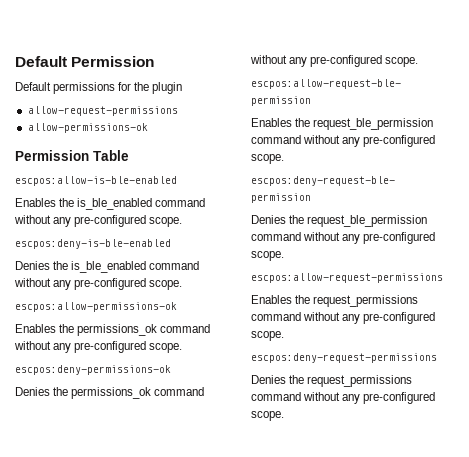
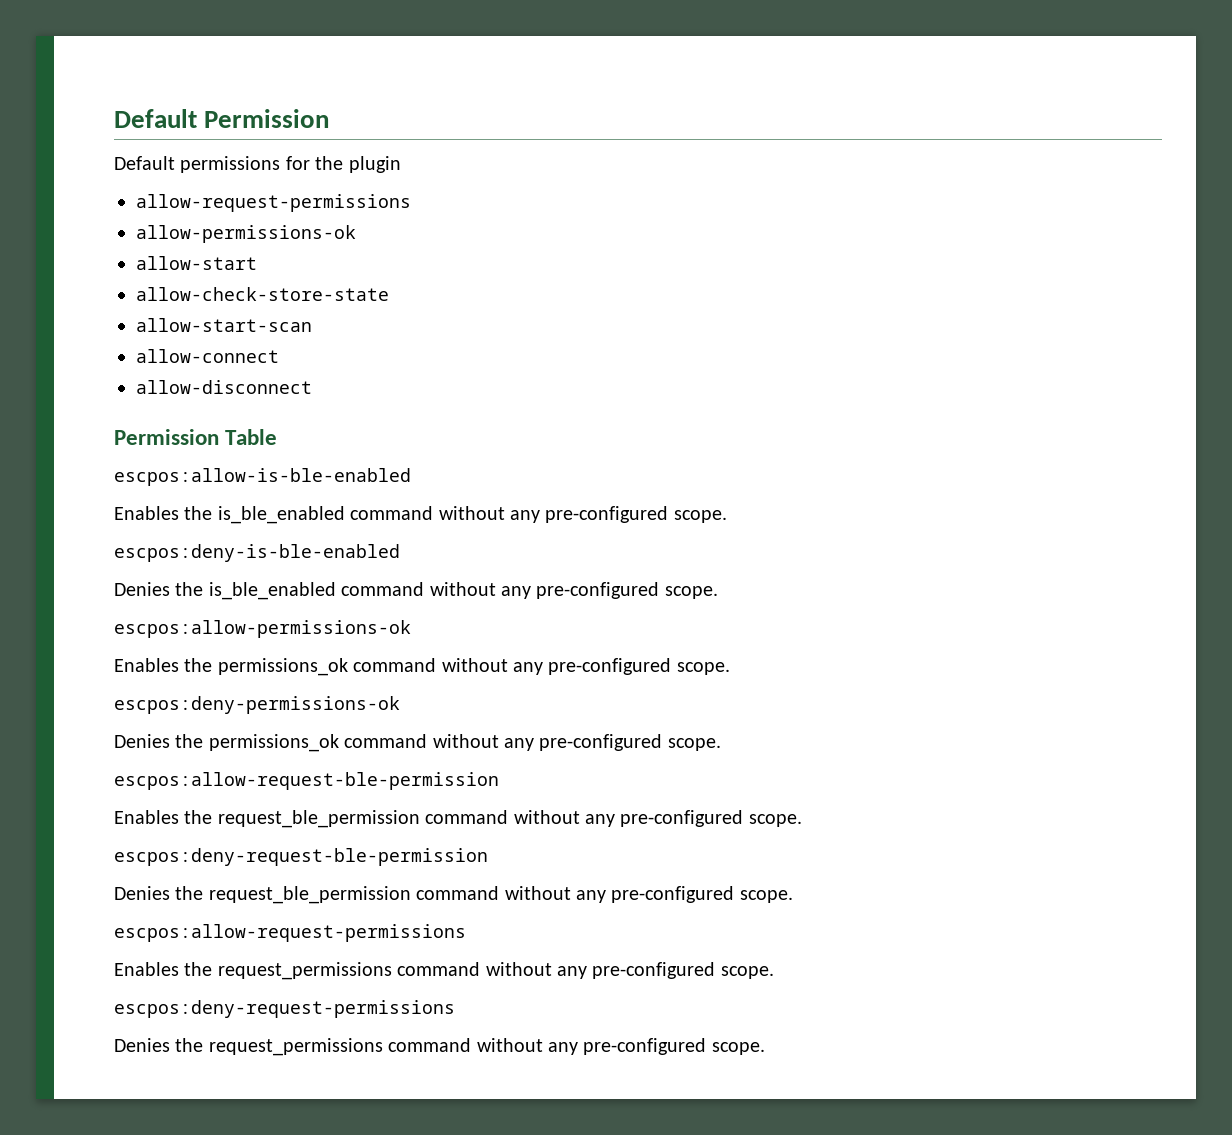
(148, 128) none -> [136,256,257,270] [136,287,389,301] [136,318,312,332] [136,349,279,363] [136,380,312,394] // allow-start // allow-check-store-state // allow-start-scan // allow-connect // allow-disconnect

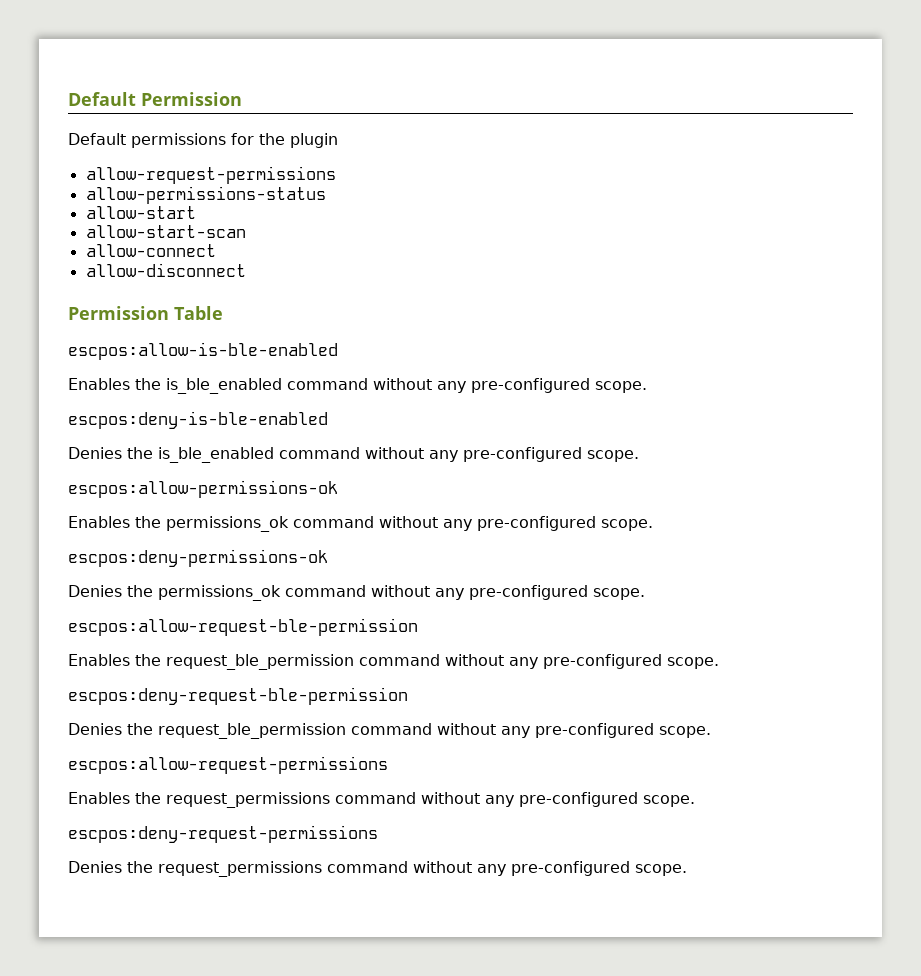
[136,225,356,243] allow-permissions-ok -> [85,186,326,204] allow-permissions-status
[136,287,389,301] // allow-check-store-state -> (196, 212) none

